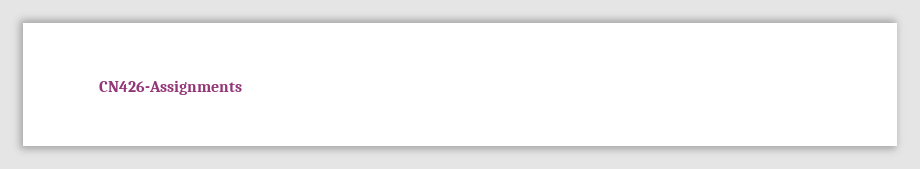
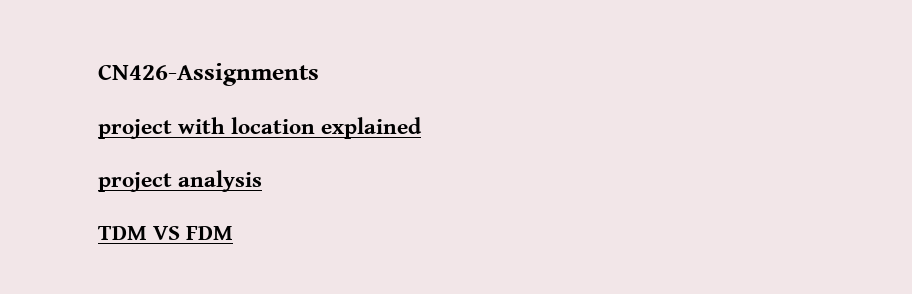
(242, 87) none -> [98,117,423,139] [98,170,263,192] [98,226,234,240] // project with location explained // project analysis // TDM VS FDM

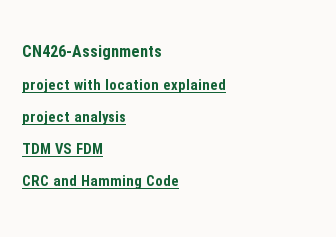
(234, 233) none -> [22,175,179,189] // CRC and Hamming Code

